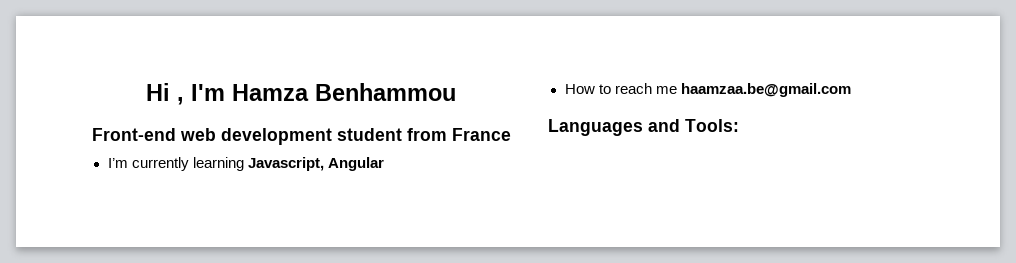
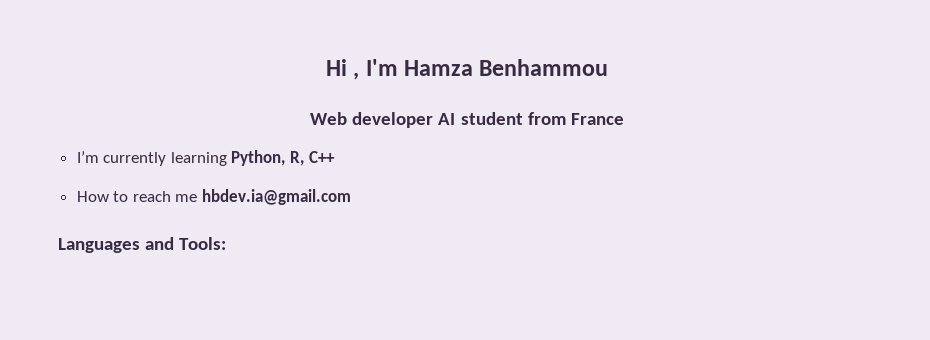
[91,128,332,145] Front-end web development -> [310,112,456,128] Web developer AI
[247,157,384,171] Javascript, Angular -> [231,150,335,166] Python, R, C++
[680,83,851,97] haamzaa.be@gmail.com -> [202,189,352,205] hbdev.ia@gmail.com

